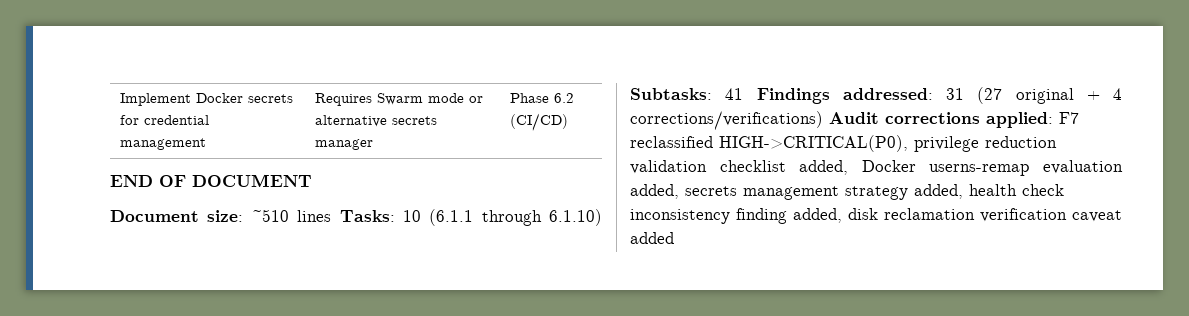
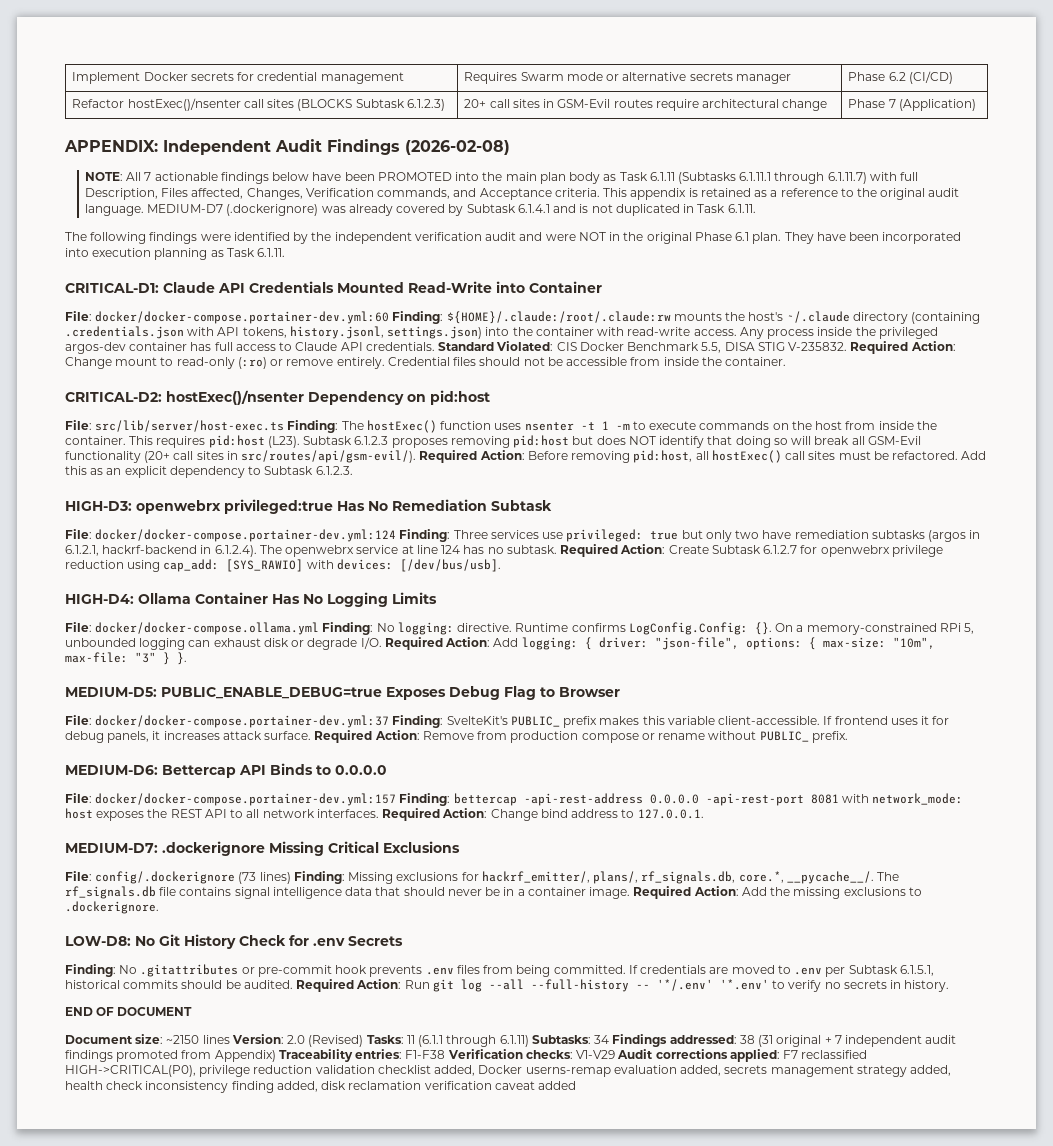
(568, 122) none -> [72,98,445,111] [464,99,828,111] [848,99,976,111] [64,139,510,155] [84,172,919,184] [84,188,960,200] [84,204,756,216] [65,232,962,244] [65,248,286,260] [65,281,602,293] [65,311,981,324] [65,326,938,339] [65,341,956,354] [65,357,787,369] [65,390,490,405] [65,420,937,433] [65,435,921,448] [65,450,987,463] [65,466,353,478] [65,499,552,514] [65,529,981,542] [65,544,943,557] [65,559,501,572] [65,592,437,607] [65,622,975,635] [65,637,935,650] [65,652,187,665] [65,686,620,700] [65,715,950,728] [65,730,848,743] [65,763,387,778] [65,793,964,806] [65,808,704,821] [65,841,460,856] [65,871,900,884] [65,886,922,899] [65,901,159,914] [65,934,403,949] [65,964,934,977] [65,979,950,992] // Refactor hostExec()/nsenter call sites (BLOCKS Subtask 6.1.2.3) | 20+ call sites in GSM-Evil routes require architectural change | Phase 7 (Application) // APPENDIX: Independent Audit Findings (2026-02-08) // NOTE: All 7 actionable findings below have been PROMOTED into the main plan body as Task 6.1.11 (Subtasks 6.1.11.1 through 6.1.11.7) with full Description, Files affected, Changes, Verification commands, and Acceptance criteria. This appendix is retained as a reference to the original audit language. MEDIUM-D7 (.dockerignore) was already covered by Subtask 6.1.4.1 and is not duplicated in Task 6.1.11. // The following findings were identified by the independent verification audit and were NOT in the original Phase 6.1 plan. They have been incorporated into execution planning as Task 6.1.11. // CRITICAL-D1: Claude API Credentials Mounted Read-Write into Container // File: docker/docker-compose.portainer-dev.yml:60 Finding: ${HOME}/.claude:/root/.claude:rw mounts the host's ~/.claude directory (containing .credentials.json with API tokens, history.jsonl, settings.json) into the container with read-write access. Any process inside the privileged argos-dev container has full access to Claude API credentials. Standard Violated: CIS Docker Benchmark 5.5, DISA STIG V-235832. Required Action: Change mount to read-only (:ro) or remove entirely. Credential files should not be accessible from inside the container. // CRITICAL-D2: hostExec()/nsenter Dependency on pid:host // File: src/lib/server/host-exec.ts Finding: The hostExec() function uses nsenter -t 1 -m to execute commands on the host from inside the container. This requires pid:host (L23). Subtask 6.1.2.3 proposes removing pid:host but does NOT identify that doing so will break all GSM-Evil functionality (20+ call sites in src/routes/api/gsm-evil/). Required Action: Before removing pid:host, all hostExec() call sites must be refactored. Add this as an explicit dependency to Subtask 6.1.2.3. // HIGH-D3: openwebrx privileged:true Has No Remediation Subtask // File: docker/docker-compose.portainer-dev.yml:124 Finding: Three services use privileged: true but only two have remediation subtasks (argos in 6.1.2.1, hackrf-backend in 6.1.2.4). The openwebrx service at line 124 has no subtask. Required Action: Create Subtask 6.1.2.7 for openwebrx privilege reduction using cap_add: [SYS_RAWIO] with devices: [/dev/bus/usb]. // HIGH-D4: Ollama Container Has No Logging Limits // File: docker/docker-compose.ollama.yml Finding: No logging: directive. Runtime confirms LogConfig.Config: {}. On a memory-constrained RPi 5, unbounded logging can exhaust disk or degrade I/O. Required Action: Add logging: { driver: "json-file", options: { max-size: "10m", max-file: "3" } }. // MEDIUM-D5: PUBLIC_ENABLE_DEBUG=true Exposes Debug Flag to Browser // File: docker/docker-compose.portainer-dev.yml:37 Finding: SvelteKit's PUBLIC_ prefix makes this variable client-accessible. If frontend uses it for debug panels, it increases attack surface. Required Action: Remove from production compose or rename without PUBLIC_ prefix. // MEDIUM-D6: Bettercap API Binds to 0.0.0.0 // File: docker/docker-compose.portainer-dev.yml:157 Finding: bettercap -api-rest-address 0.0.0.0 -api-rest-port 8081 with network_mode: host exposes the REST API to all network interfaces. Required Action: Change bind address to 127.0.0.1. // MEDIUM-D7: .dockerignore Missing Critical Exclusions // File: config/.dockerignore (73 lines) Finding: Missing exclusions for hackrf_emitter/, plans/, rf_signals.db, core.*, __pycache__/. The rf_signals.db file contains signal intelligence data that should never be in a container image. Required Action: Add the missing exclusions to .dockerignore. // LOW-D8: No Git History Check for .env Secrets // Finding: No .gitattributes or pre-commit hook prevents .env files from being committed. If credentials are moved to .env per Subtask 6.1.5.1, historical commits should be audited. Required Action: Run git log --all --full-history -- '*/.env' '*.env' to verify no secrets in history.
[251,209,602,226] [630,87,1122,104] [630,111,823,130] ~510 lines Tasks: 10 (6.1.1 through 6.1.10) Subtasks: 41 Findings addressed: 31 (27 original + 4 corrections/verifications) -> [166,1034,957,1047] [65,1049,616,1062] ~2150 lines Version: 2.0 (Revised) Tasks: 11 (6.1.1 through 6.1.11) Subtasks: 34 Findings addressed: 38 (31 original + 7 independent audit findings promoted from Appendix) Traceability entries: F1-F38 Verification checks: V1-V29

